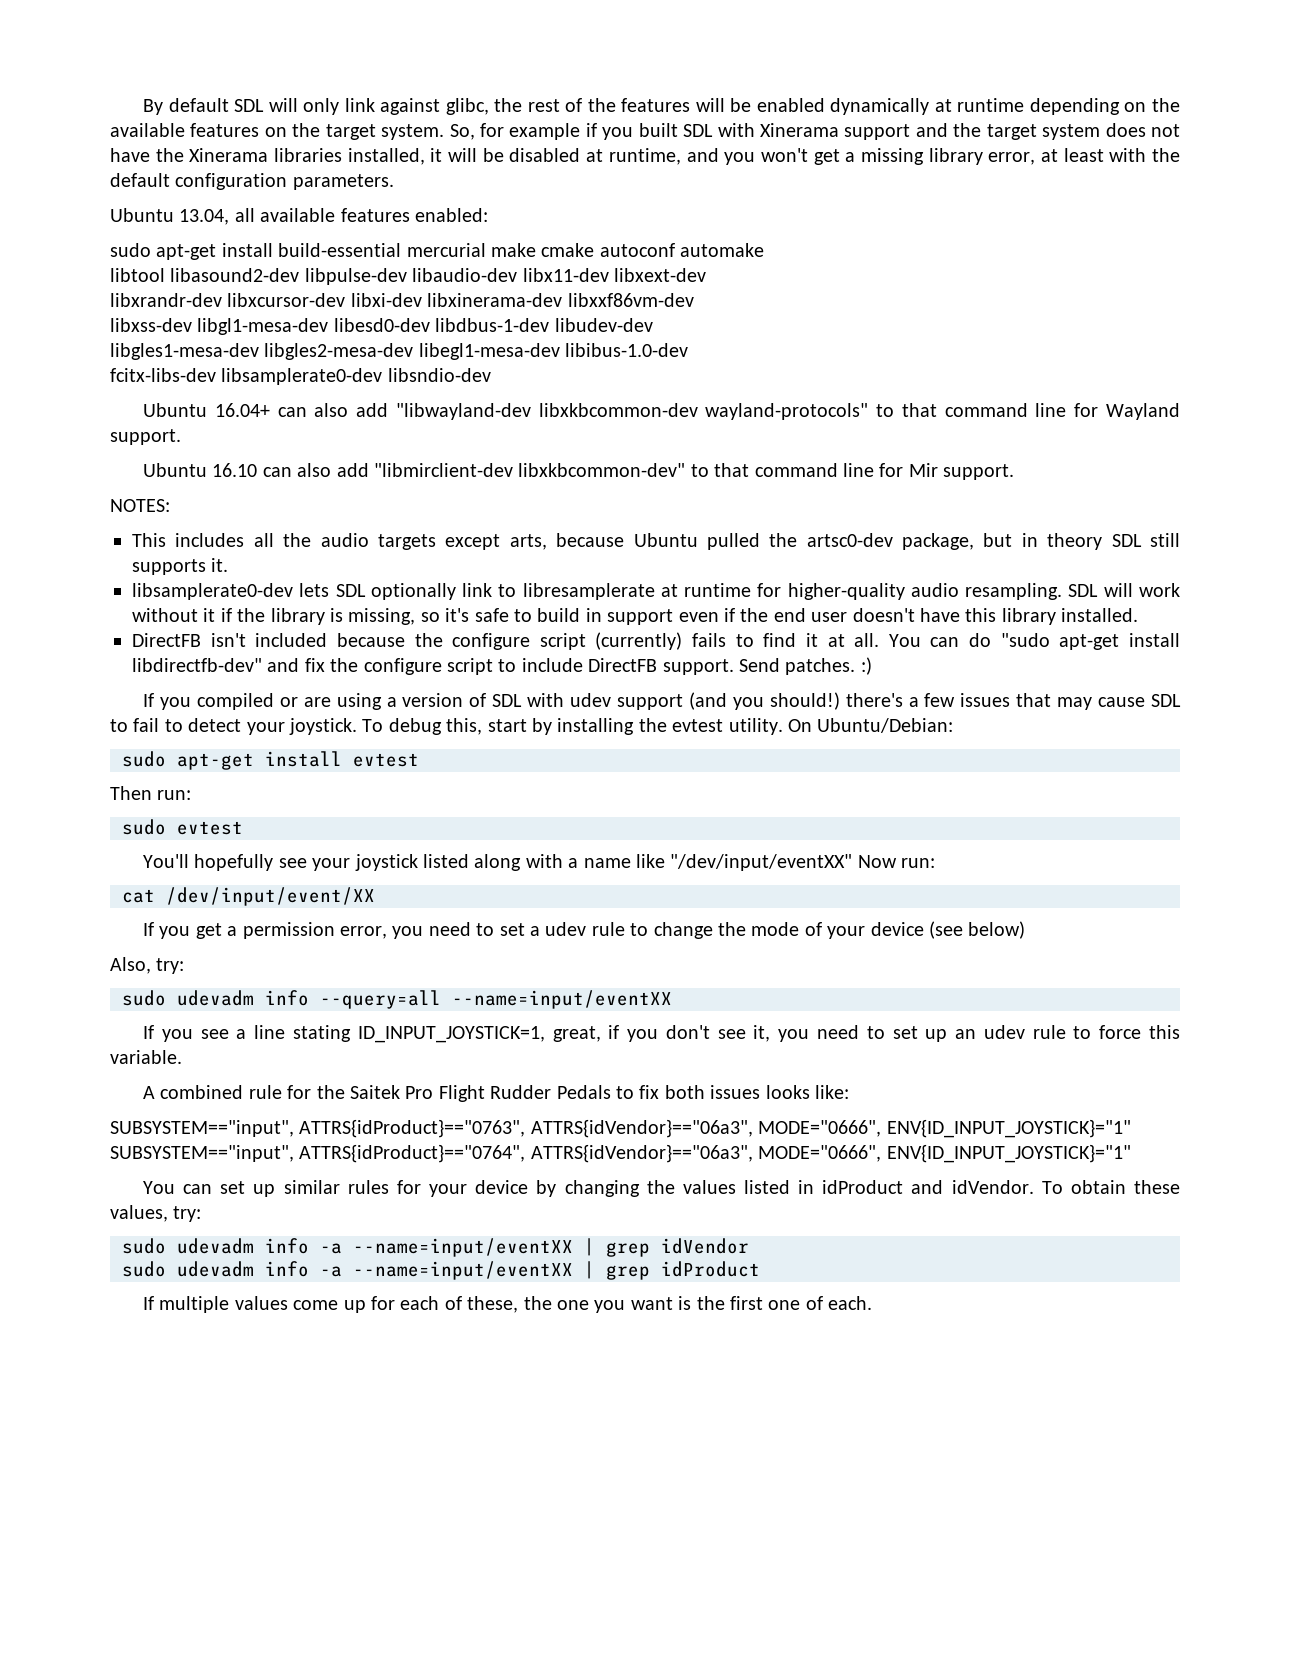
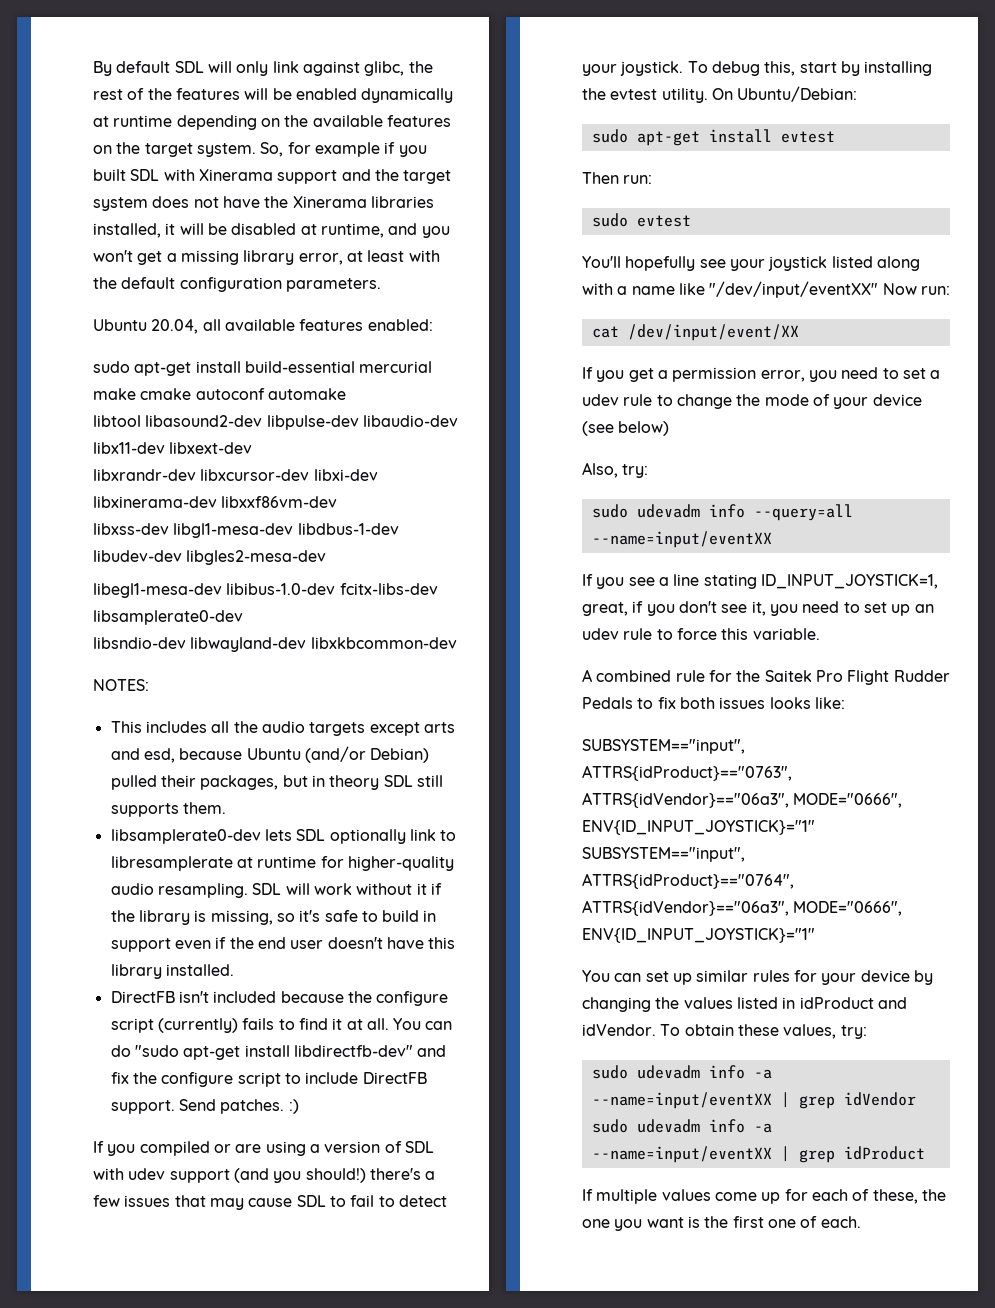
[179,209,230,225] 13.04, -> [151,319,199,334] 20.04,
[333,318,430,332] libesd0-dev -> (294, 530) none
[110,343,414,360] // libgles1-mesa-dev libgles2-mesa-dev -> [186,550,327,565] libgles2-mesa-dev //
(689, 350) // -> (336, 589) none
(383, 376) none -> (243, 617) //
[143,403,1180,420] [110,429,181,445] [143,463,1015,480] // Ubuntu 16.04+ can also add "libwayland-dev libxkbcommon-dev wayland-protocols" to that command line for Wayland support. // Ubuntu 16.10 can also add "libmirclient-dev libxkbcommon-dev" to that command line for Mir support. -> [190,637,457,652] libwayland-dev libxkbcommon-dev
[509,533,975,550] arts, because Ubuntu pulled the artsc0-dev package, -> [423,722,455,733] [110,746,430,763] [110,775,279,790] arts and esd, because Ubuntu (and/or Debian) pulled their packages,
[211,558,229,572] it. -> [182,802,226,814] them.

